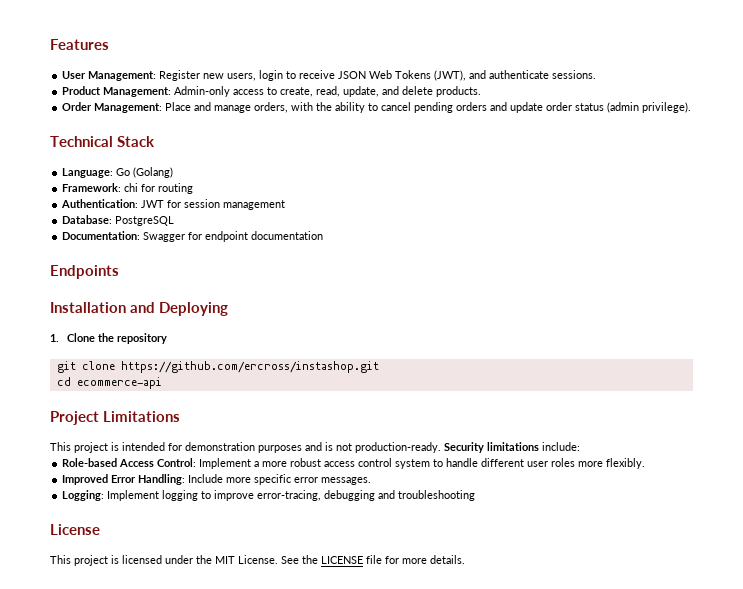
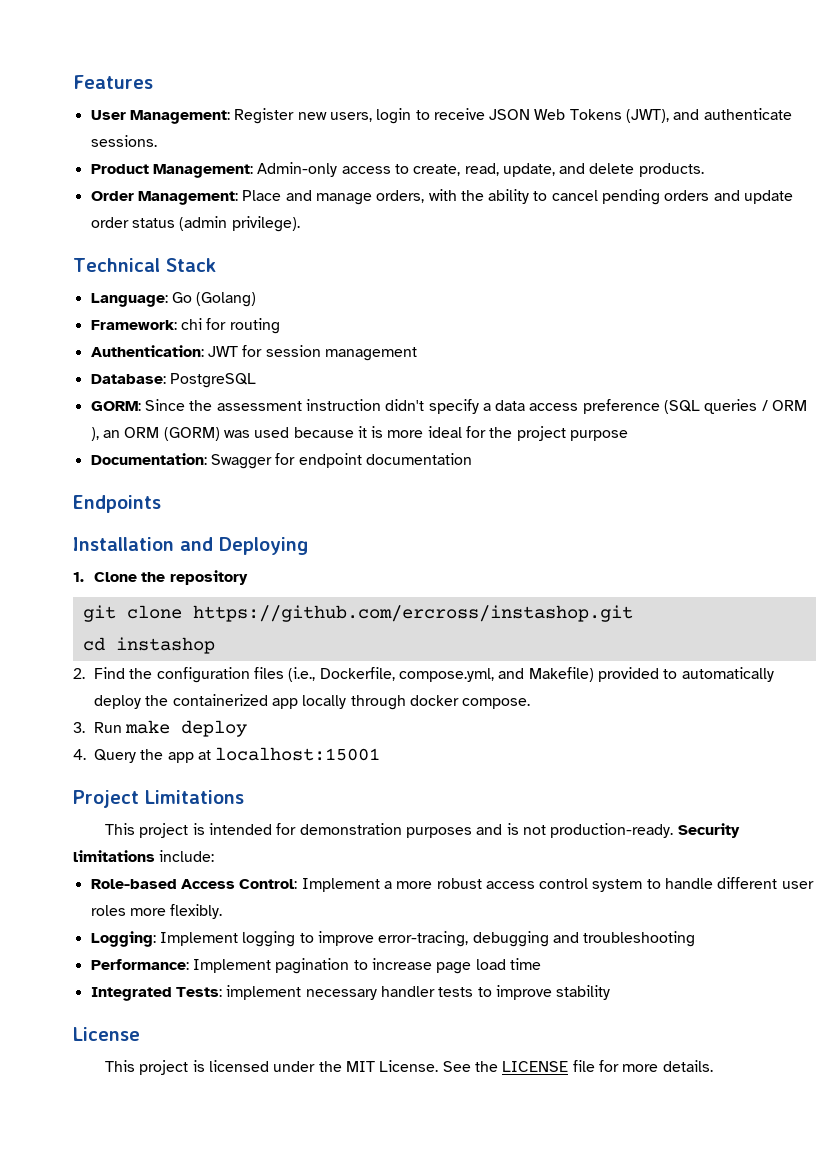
(175, 221) none -> [90,399,808,414] [90,426,629,441] // GORM: Since the assessment instruction didn't specify a data access preference (SQL queries / ORM ), an ORM (GORM) was used because it is more ideal for the project purpose
[76,377,162,389] ecommerce-api -> [115,637,215,654] [73,667,774,683] [94,694,531,710] [73,720,248,737] [73,747,381,763] instashop // 2. Find the configuration files (i.e., Dockerfile, compose.yml, and Makefile) provided to automatically deploy the containerized app locally through docker compose. // 3. Run make deploy // 4. Query the app at localhost:15001
[62,474,372,485] // Improved Error Handling: Include more specific error messages. -> (223, 911) none
(476, 495) none -> [90,958,541,974] [90,985,611,1001] // Performance: Implement pagination to increase page load time // Integrated Tests: implement necessary handler tests to improve stability

